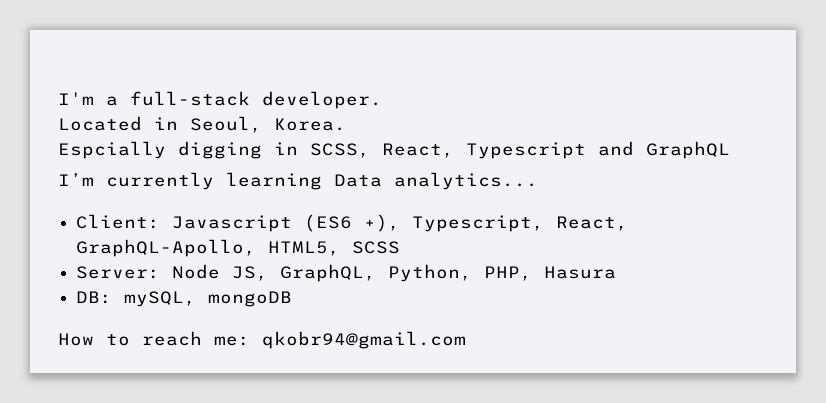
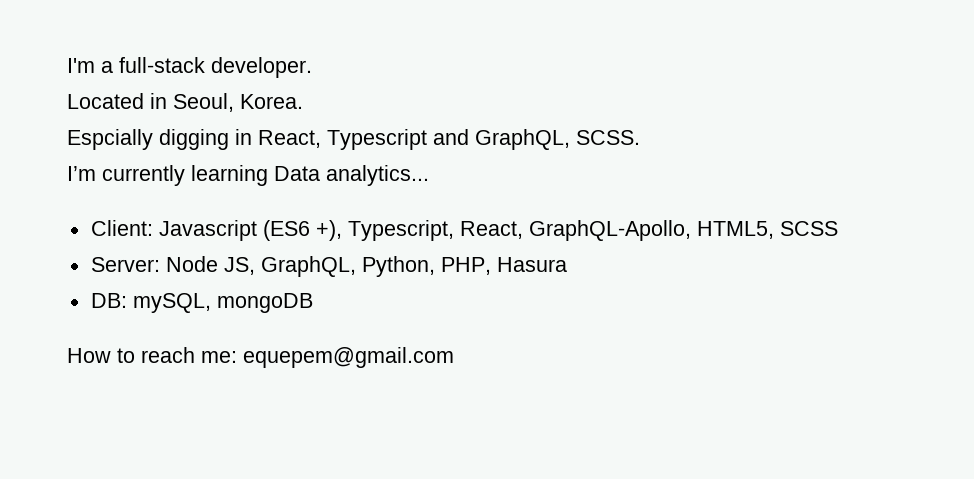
[310,143,370,158] SCSS, -> (252, 137) none
[646,141,730,159] GraphQL -> [475,129,640,150] GraphQL, SCSS.
[262,331,466,349] qkobr94@gmail.com -> [243,347,454,368] equepem@gmail.com

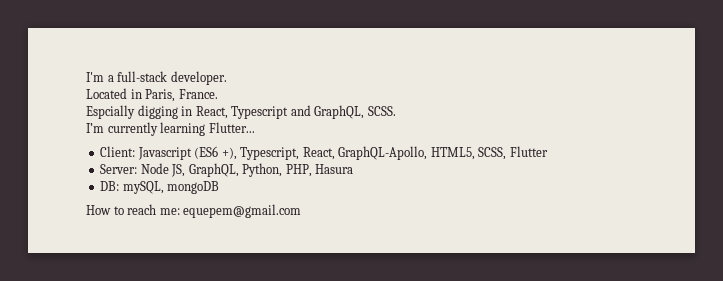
[173,93,303,112] Seoul, Korea. -> [145,89,218,102] Paris, France.
[274,165,429,186] Data analytics... -> [208,122,255,133] Flutter...
[779,221,838,236] SCSS -> [478,146,548,160] SCSS, Flutter

